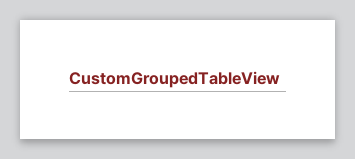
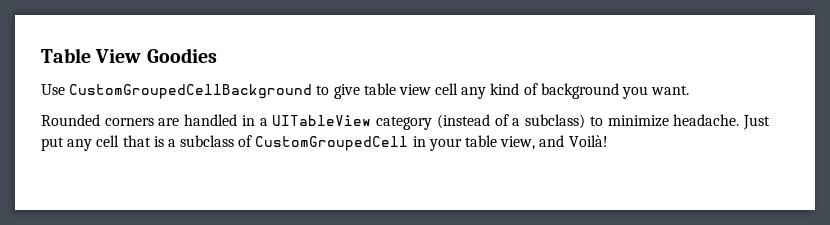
[69,71,280,88] CustomGroupedTableView -> [41,48,217,63] [41,83,690,99] [41,114,771,130] [41,135,608,151] Table View Goodies // Use CustomGroupedCellBackground to give table view cell any kind of background you want. // Rounded corners are handled in a UITableView category (instead of a subclass) to minimize headache. Just put any cell that is a subclass of CustomGroupedCell in your table view, and Voilà!

